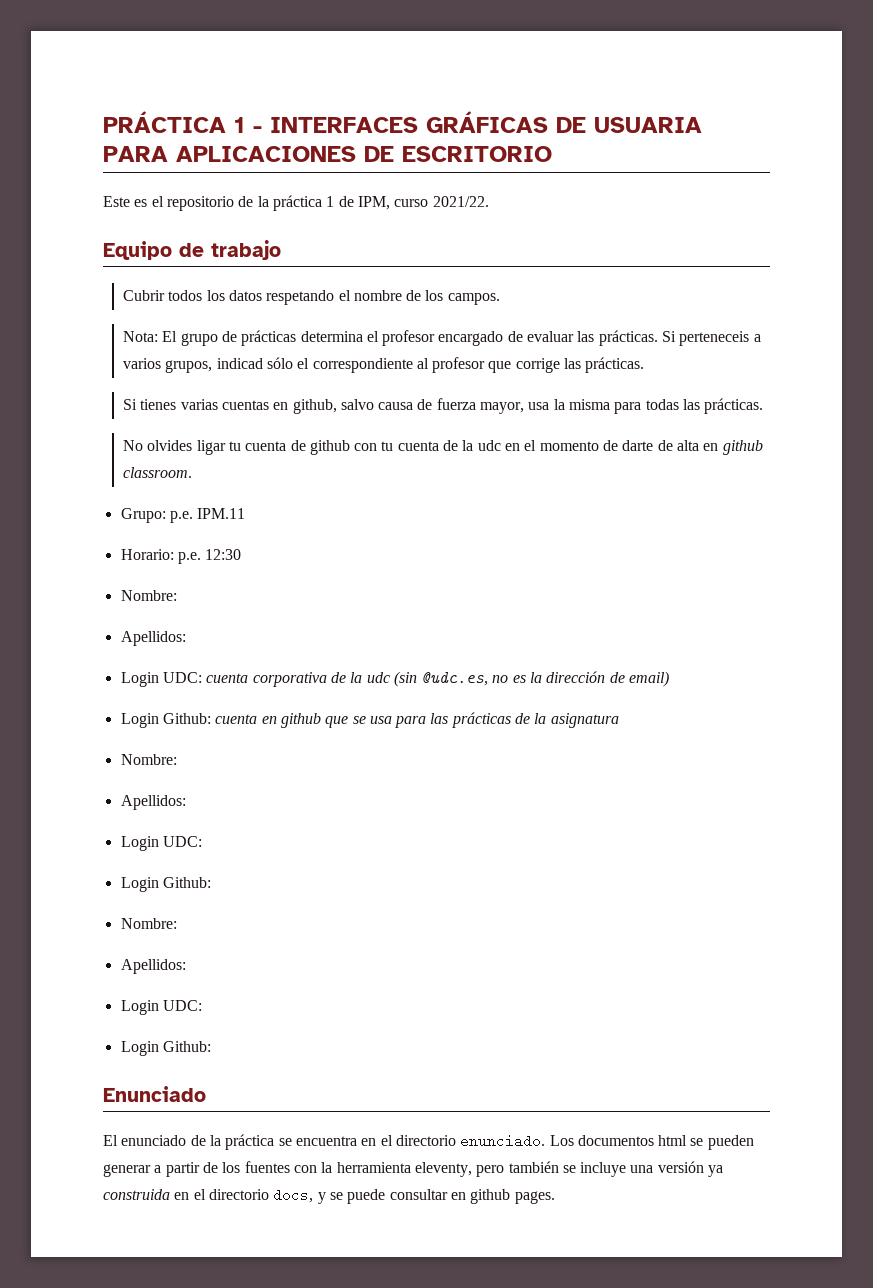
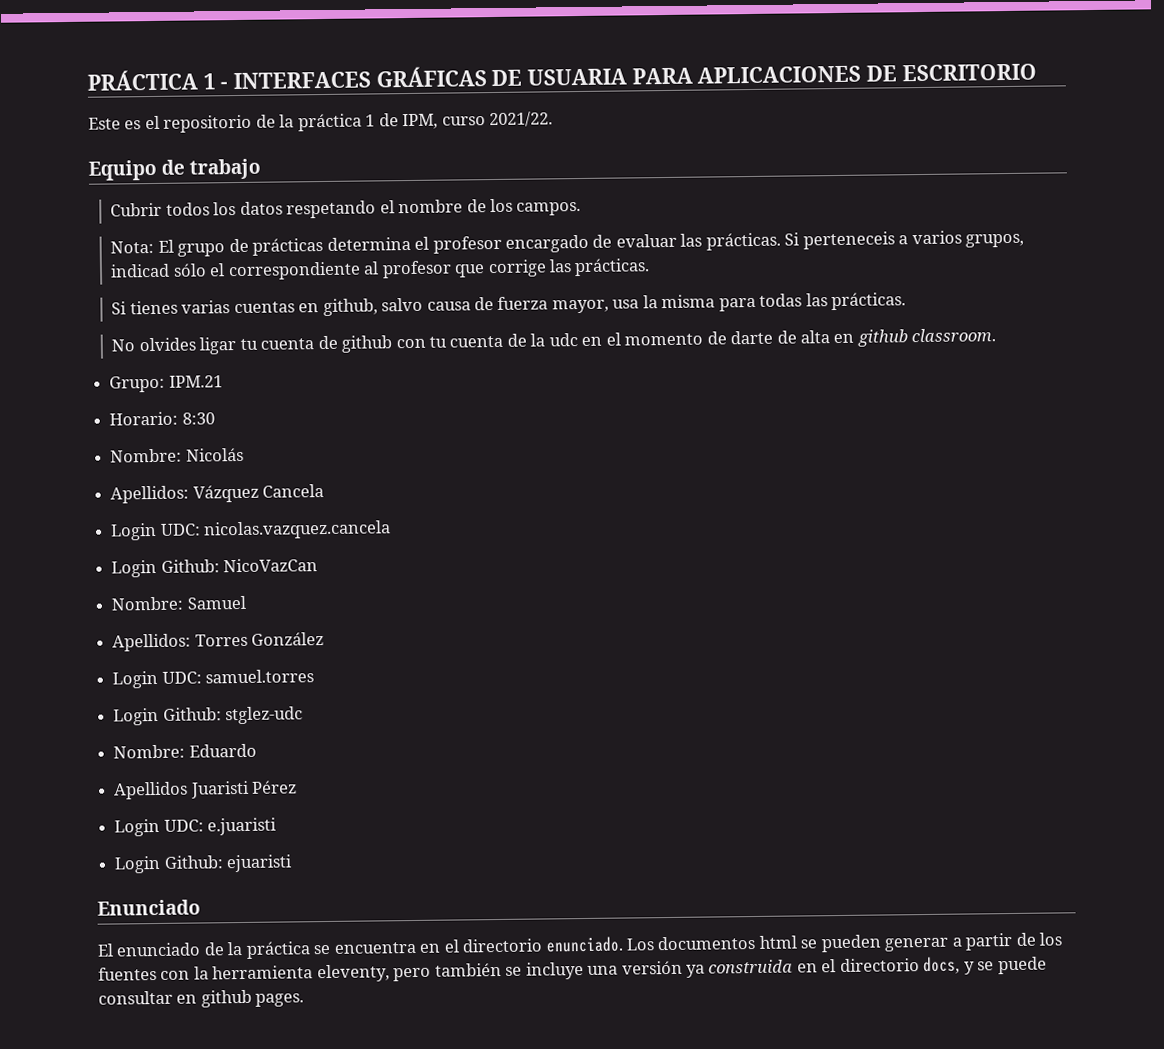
[169,508,246,523] p.e. IPM.11 -> [168,375,223,388] IPM.21
[177,549,242,564] [120,590,177,601] [120,631,186,646] [120,671,670,687] [120,712,619,728] [120,754,177,765] [120,795,186,810] [120,836,202,851] [120,877,211,892] [120,918,177,929] [120,959,186,974] [120,1000,202,1015] [120,1041,211,1056] p.e. 12:30 // Nombre: // Apellidos: // Login UDC: cuenta corporativa de la udc (sin @udc.es, no es la dirección de email) // Login Github: cuenta en github que se usa para las prácticas de la asignatura // Nombre: // Apellidos: // Login UDC: // Login Github: // Nombre: // Apellidos: // Login UDC: // Login Github: -> [181,412,215,425] [110,447,244,463] [110,484,325,504] [110,520,392,541] [111,558,319,578] [111,595,246,611] [112,632,325,652] [112,669,315,689] [113,706,304,726] [113,743,257,759] [113,780,298,800] [114,817,278,837] [114,854,294,874] 8:30 // Nombre: Nicolás // Apellidos: Vázquez Cancela // Login UDC: nicolas.vazquez.cancela // Login Github: NicoVazCan // Nombre: Samuel // Apellidos: Torres González // Login UDC: samuel.torres // Login Github: stglez-udc // Nombre: Eduardo // Apellidos Juaristi Pérez // Login UDC: e.juaristi // Login Github: ejuaristi

